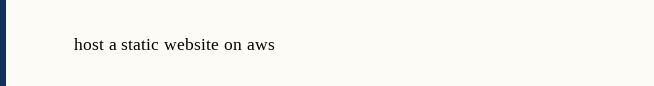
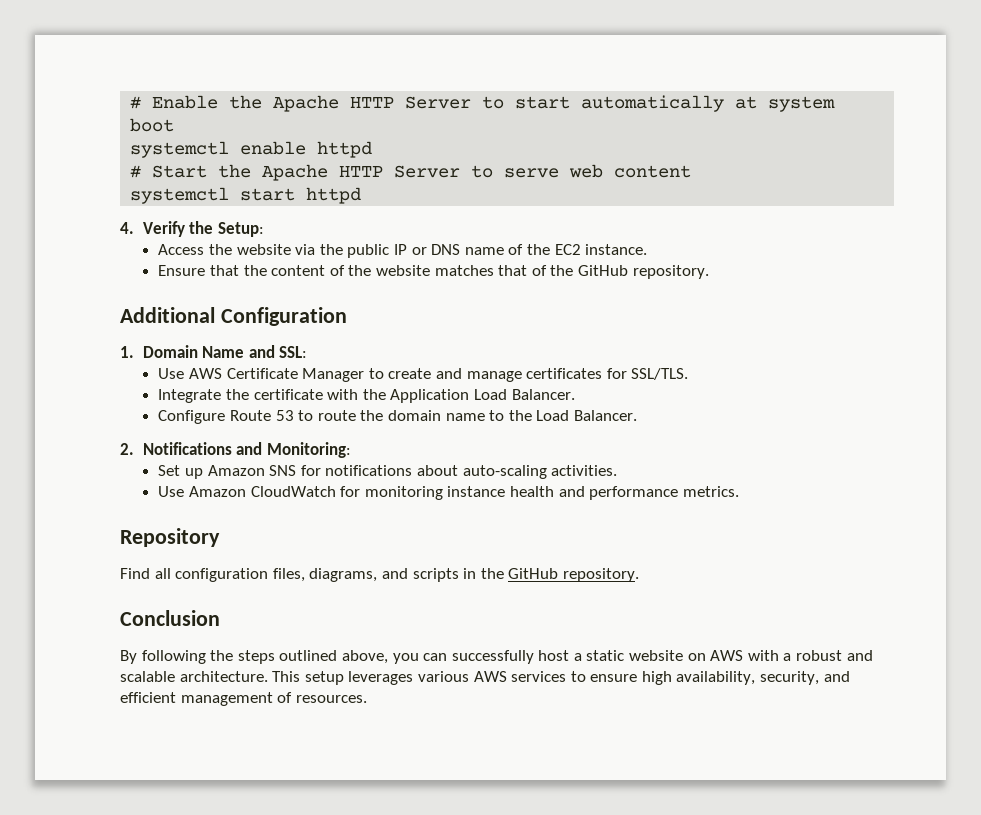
(74, 44) none -> [130,95,836,112] [130,118,175,132] [130,141,373,158] [130,164,692,181] [130,187,362,204] [120,221,264,237] [158,244,648,258] [158,265,709,279] [120,307,347,326] [120,345,308,358] [158,368,689,382] [158,389,575,403] [158,410,637,424] [120,442,351,458] [158,465,618,479] [158,486,739,500] [120,528,220,547] [120,568,639,582] [120,610,220,626] [120,650,534,664] # Enable the Apache HTTP Server to start automatically at system boot // systemctl enable httpd // # Start the Apache HTTP Server to serve web content // systemctl start httpd // 4. Verify the Setup: // Access the website via the public IP or DNS name of the EC2 instance. // Ensure that the content of the website matches that of the GitHub repository. // Additional Configuration // 1. Domain Name and SSL: // Use AWS Certificate Manager to create and manage certificates for SSL/TLS. // Integrate the certificate with the Application Load Balancer. // Configure Route 53 to route the domain name to the Load Balancer. // 2. Notifications and Monitoring: // Set up Amazon SNS for notifications about auto-scaling activities. // Use Amazon CloudWatch for monitoring instance health and performance metrics. // Repository // Find all configuration files, diagrams, and scripts in the GitHub repository. // Conclusion // By following the steps outlined above, you can successfully
[246,42,275,50] aws -> [710,650,873,661] [120,671,850,685] [120,692,367,706] AWS with a robust and scalable architecture. This setup leverages various AWS services to ensure high availability, security, and efficient management of resources.

